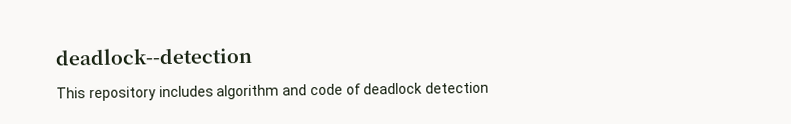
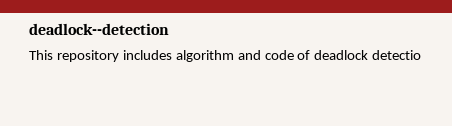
[425,81,490,94] detection -> [372,50,422,60] detectio

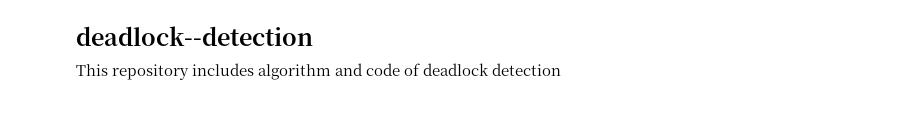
[372,50,422,60] detectio -> [492,63,562,76] detection

